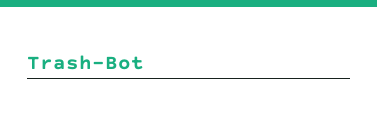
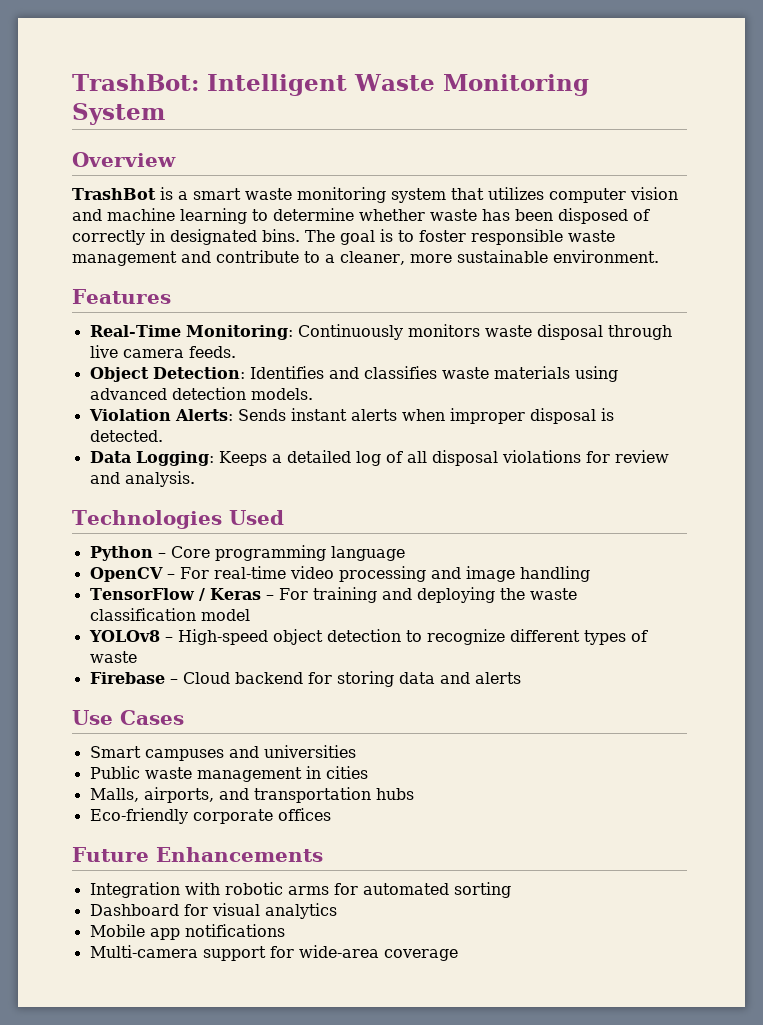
[27,55,144,70] Trash-Bot -> [72,74,589,96] [72,103,165,125] [72,152,176,167] [72,187,678,203] [72,208,650,224] [72,229,615,245] [72,250,659,266] [72,289,171,304] [89,324,672,340] [89,345,236,358] [89,366,618,382] [89,387,313,400] [88,408,614,424] [89,430,163,442] [89,450,669,466] [89,471,195,487] [72,510,284,529] [89,545,405,561] [89,566,590,582] [89,587,577,603] [89,608,250,621] [88,629,648,645] [89,651,137,663] [89,671,521,687] [72,710,184,725] [89,745,356,761] [89,766,368,782] [89,787,414,803] [89,808,331,824] [72,847,323,862] [89,882,511,898] [89,903,337,919] [89,924,285,940] [89,945,458,961] TrashBot: Intelligent Waste Monitoring System // Overview // TrashBot is a smart waste monitoring system that utilizes computer vision and machine learning to determine whether waste has been disposed of correctly in designated bins. The goal is to foster responsible waste management and contribute to a cleaner, more sustainable environment. // Features // Real-Time Monitoring: Continuously monitors waste disposal through live camera feeds. // Object Detection: Identifies and classifies waste materials using advanced detection models. // Violation Alerts: Sends instant alerts when improper disposal is detected. // Data Logging: Keeps a detailed log of all disposal violations for review and analysis. // Technologies Used // Python – Core programming language // OpenCV – For real-time video processing and image handling // TensorFlow / Keras – For training and deploying the waste classification model // YOLOv8 – High-speed object detection to recognize different types of waste // Firebase – Cloud backend for storing data and alerts // Use Cases // Smart campuses and universities // Public waste management in cities // Malls, airports, and transportation hubs // Eco-friendly corporate offices // Future Enhancements // Integration with robotic arms for automated sorting // Dashboard for visual analytics // Mobile app notifications // Multi-camera support for wide-area coverage

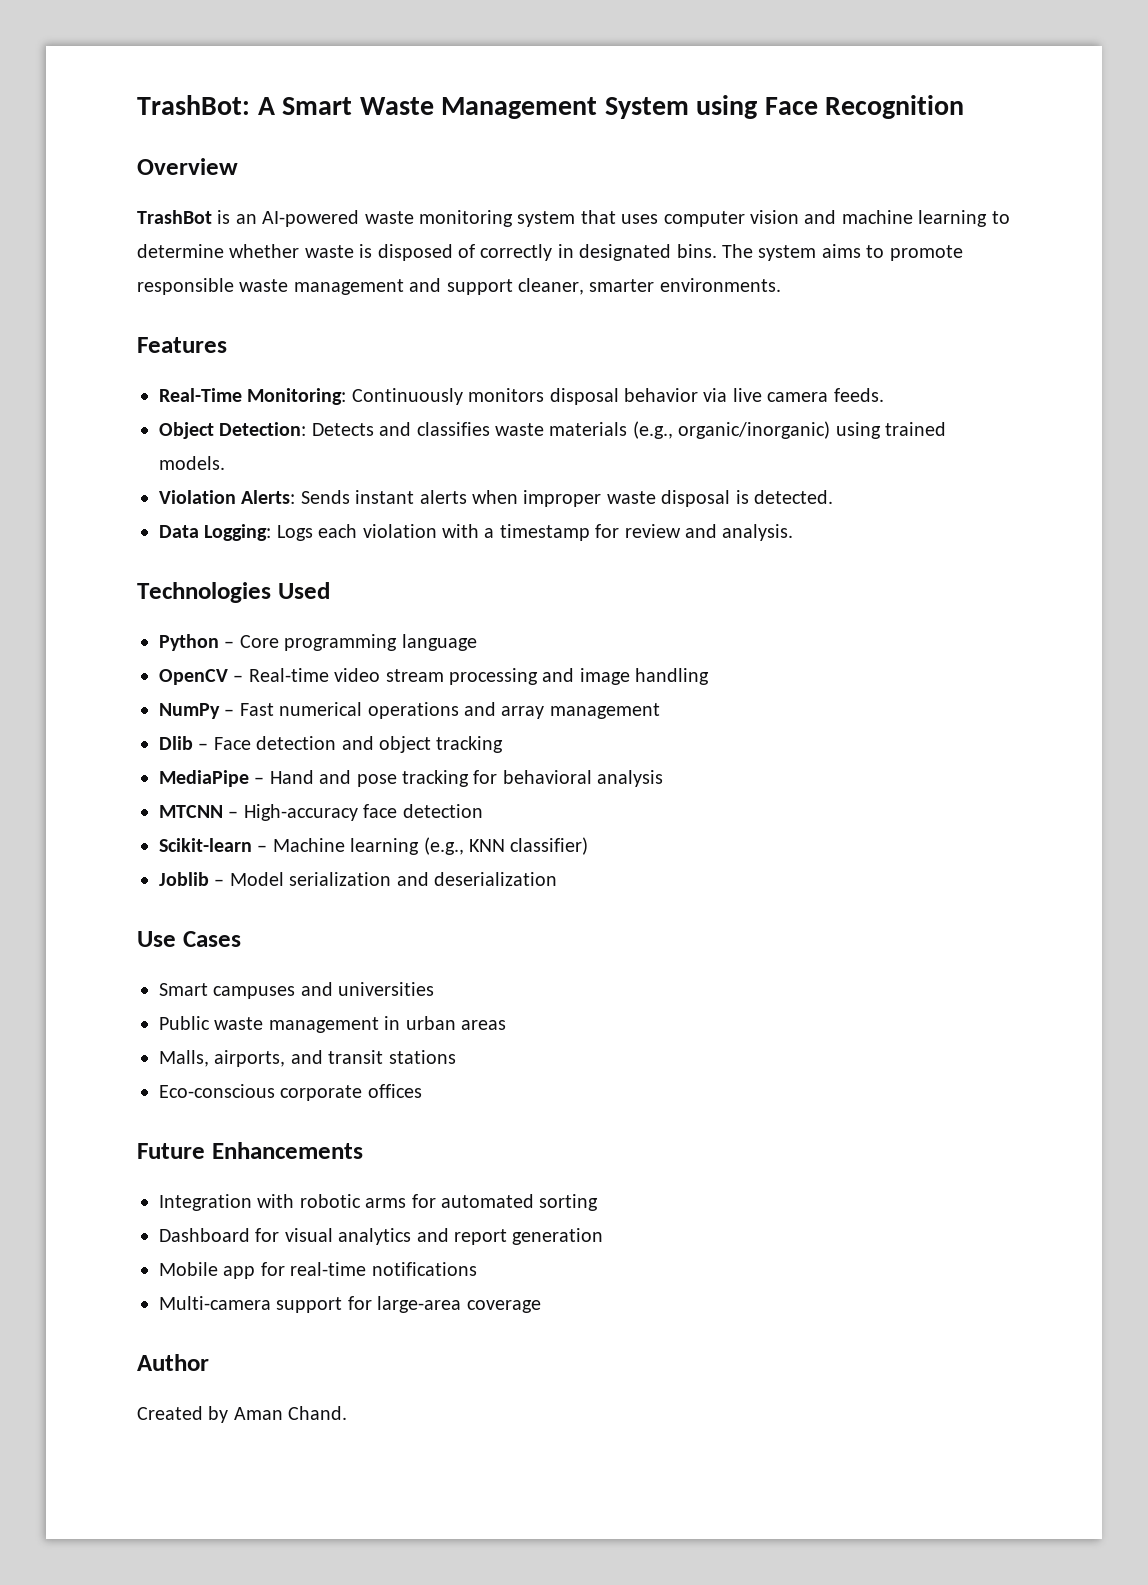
[206,74,589,96] [72,103,165,125] Intelligent Waste Monitoring System -> [257,95,965,119] A Smart Waste Management System using Face Recognition
[177,188,241,200] a smart -> [235,210,360,227] an AI-powered
[487,187,544,200] utilizes -> [621,214,659,224] uses
[482,209,553,221] has been -> [359,244,373,258] is
[340,229,615,245] [72,250,659,266] goal is to foster responsible waste management and contribute to a cleaner, more sustainable environment. -> [758,244,963,261] [137,278,781,295] system aims to promote responsible waste management and support cleaner, smarter environments.
[484,324,672,340] waste disposal through -> [549,388,728,405] disposal behavior via
[249,366,324,379] Identifies -> [311,423,374,436] Detects
[574,366,618,382] [89,387,246,400] using advanced detection -> [632,421,946,439] (e.g., organic/inorganic) using trained
(525, 416) none -> [606,491,656,504] waste
[218,450,581,466] Keeps a detailed log of all disposal violations -> [276,524,590,541] Logs each violation with a timestamp
[179,566,334,579] For real-time video -> [248,668,444,682] Real-time video stream
[89,587,577,603] [89,608,250,621] [88,629,648,645] [89,651,137,663] [89,671,521,687] TensorFlow / Keras – For training and deploying the waste classification model // YOLOv8 – High-speed object detection to recognize different types of waste // Firebase – Cloud backend for storing data and alerts -> [159,702,660,719] [159,736,504,753] [159,770,664,787] [159,804,483,821] [159,837,589,855] [159,872,557,886] NumPy – Fast numerical operations and array management // Dlib – Face detection and object tracking // MediaPipe – Hand and pose tracking for behavioral analysis // MTCNN – High-accuracy face detection // Scikit-learn – Machine learning (e.g., KNN classifier) // Joblib – Model serialization and deserialization
[325,766,368,779] cities -> [405,1016,506,1030] urban areas
[253,787,414,803] [89,808,188,824] transportation hubs // Eco-friendly -> [328,1050,456,1064] [159,1084,275,1098] transit stations // Eco-conscious
(337, 911) none -> [416,1228,604,1245] and report generation
(180, 934) none -> [260,1262,367,1276] for real-time
[298,945,379,958] wide-area -> [377,1296,462,1313] large-area
(458, 955) none -> [137,1354,209,1371] [137,1406,348,1423] // Author // Created by Aman Chand.

